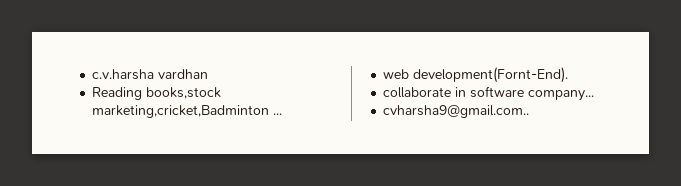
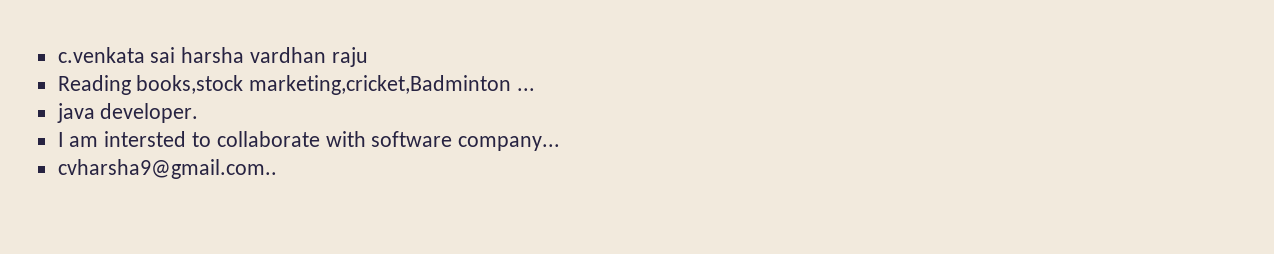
[92,69,155,80] c.v.harsha -> [57,47,245,63] c.venkata sai harsha
(209, 74) none -> [331,47,368,67] raju
[383,67,569,83] [383,87,467,98] web development(Fornt-End). // collaborate in -> [56,103,199,123] [57,131,366,147] java developer. // I am intersted to collaborate with

